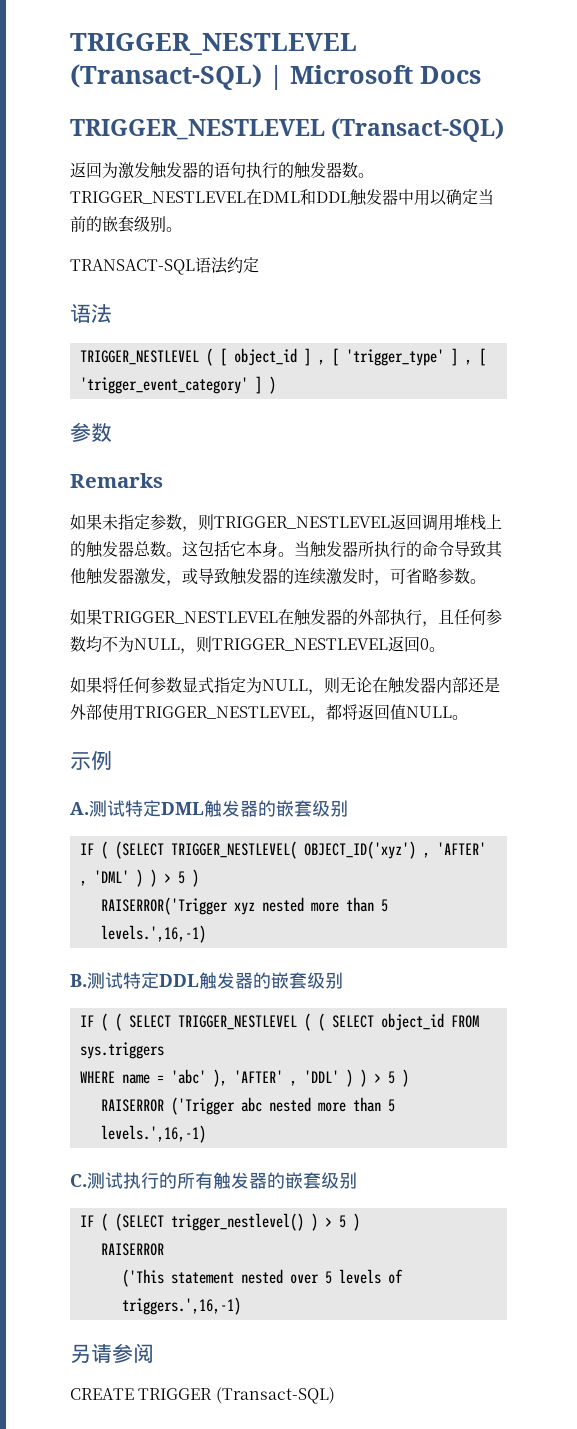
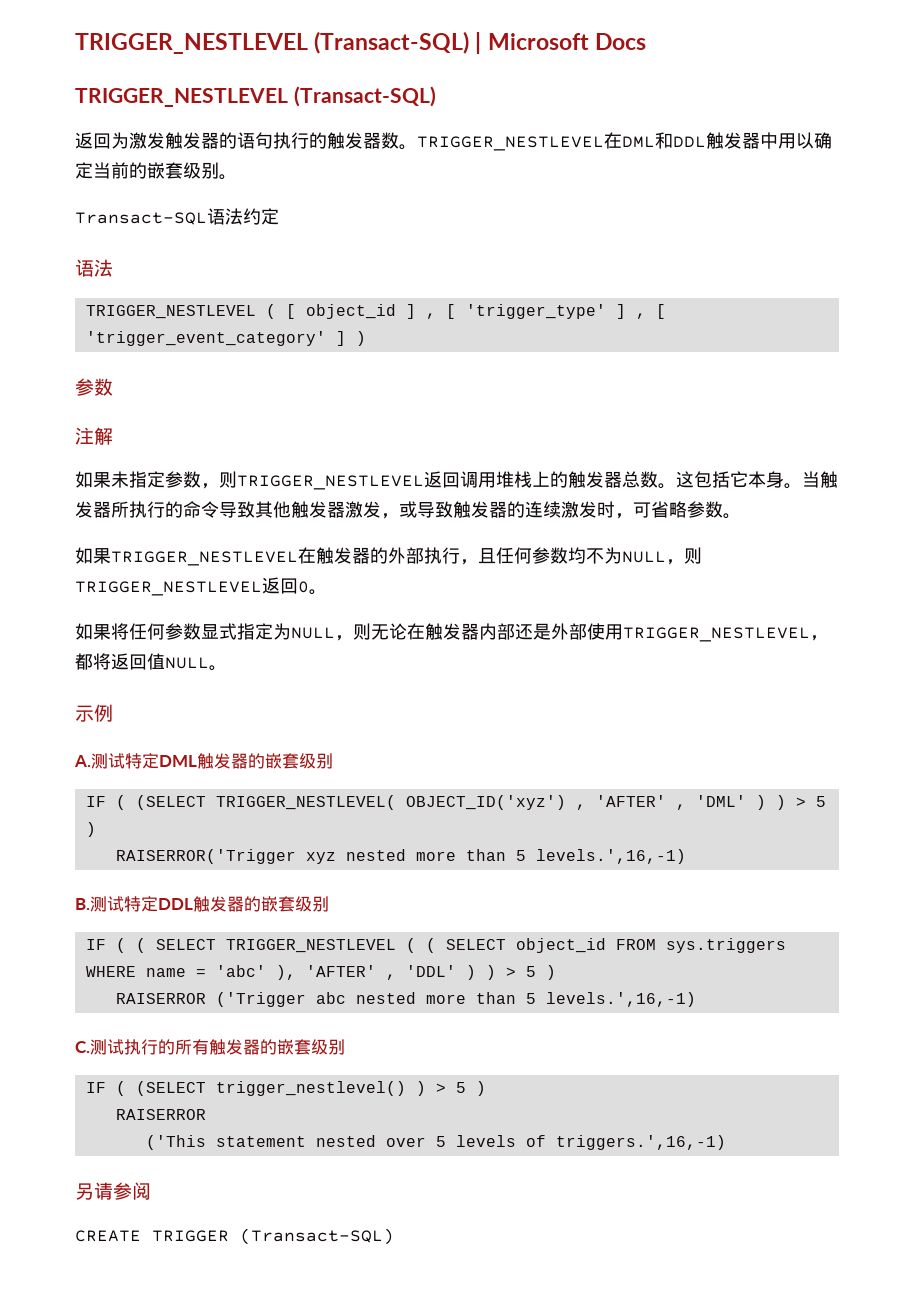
[70,259,195,275] TRANSACT-SQL -> [75,212,207,225] Transact-SQL
[70,473,163,488] Remarks -> [75,427,113,445] 注解

